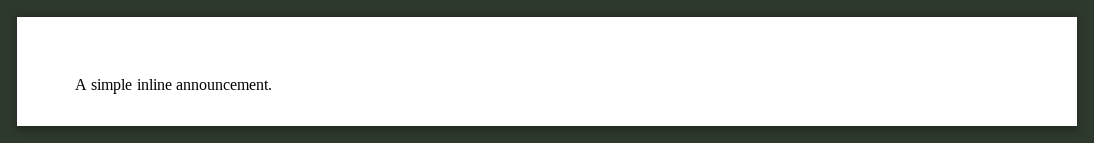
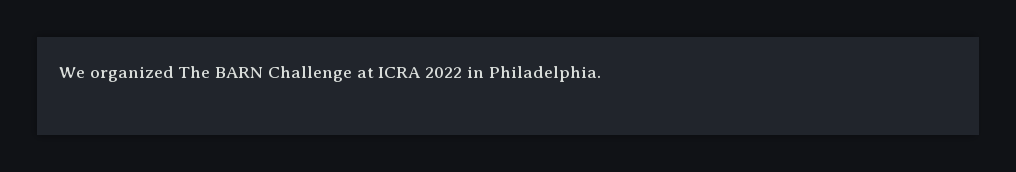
[75,79,272,94] A simple inline announcement. -> [59,66,601,82] We organized The BARN Challenge at ICRA 2022 in Philadelphia.

